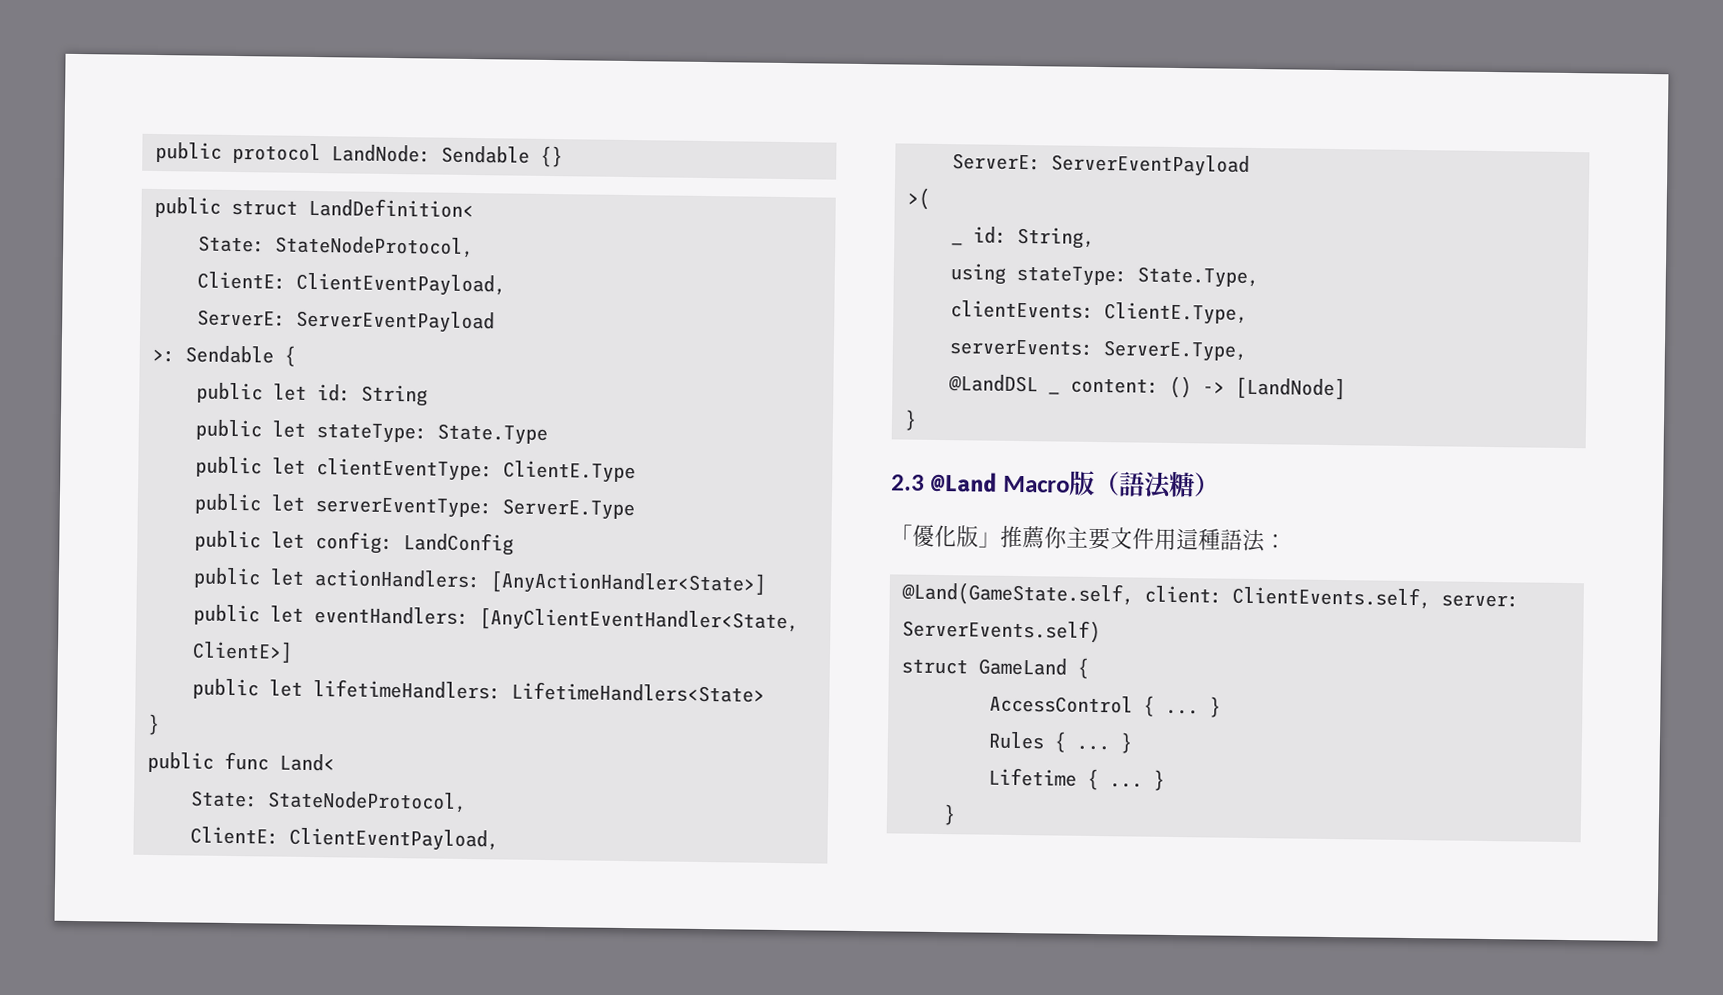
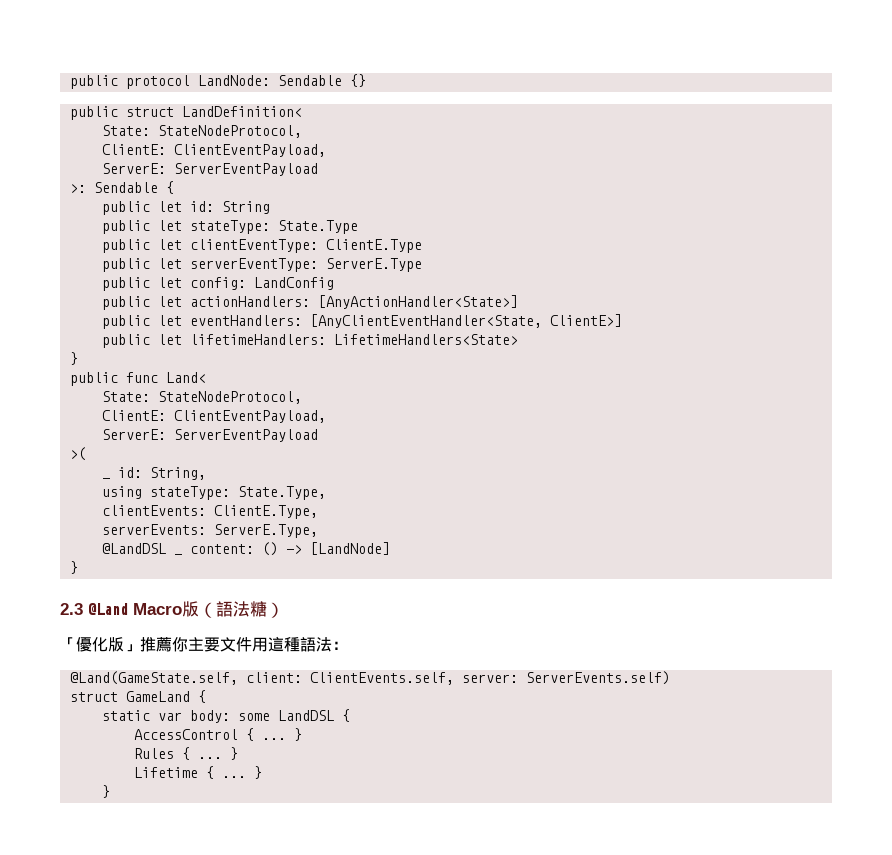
(1089, 668) none -> [101,709,350,723] // static var body: some LandDSL {

